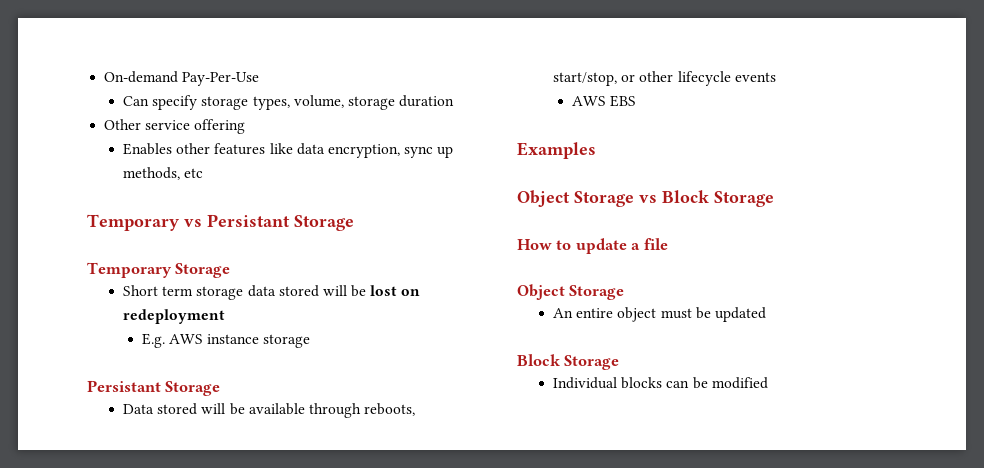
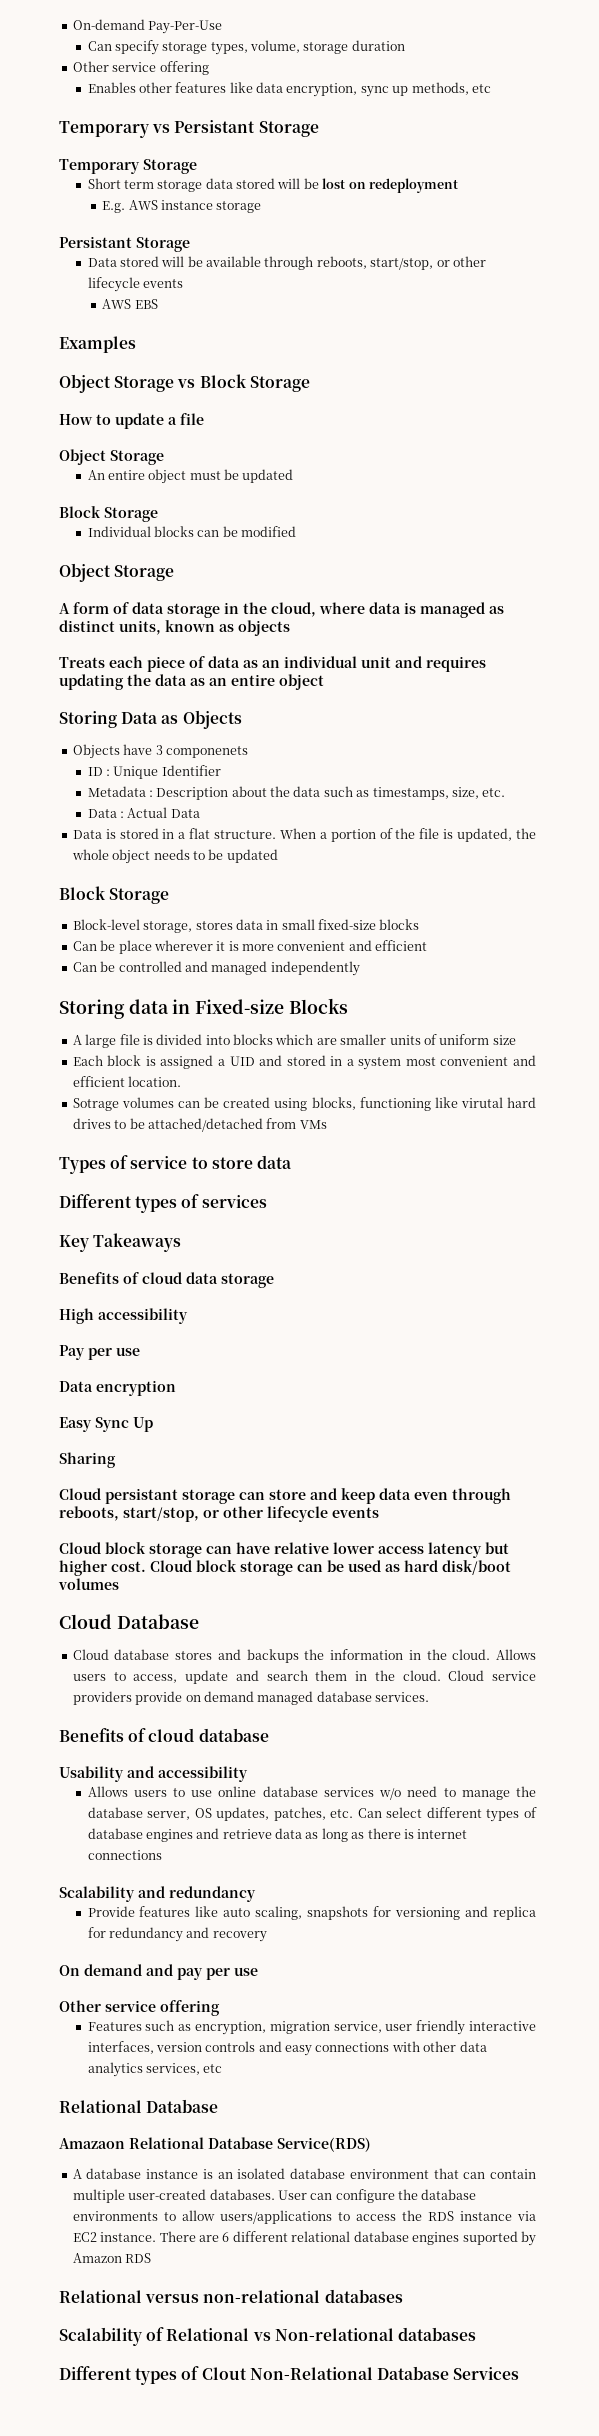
(768, 383) none -> [59,563,175,582] [59,602,504,618] [59,620,290,636] [59,656,486,672] [59,674,324,690] [59,710,242,729] [72,744,248,759] [87,765,221,779] [87,786,506,800] [87,807,200,818] [72,828,536,842] [71,849,278,864] [59,886,170,904] [72,919,420,933] [72,940,428,954] [72,961,360,976] [59,998,348,1019] [72,1034,516,1048] [72,1055,537,1070] [72,1076,182,1087] [72,1097,536,1111] [72,1118,327,1132] [59,1155,292,1174] [59,1194,267,1213] [59,1233,182,1252] [59,1272,274,1288] [59,1308,188,1324] [59,1345,140,1360] [59,1380,176,1396] [59,1417,153,1432] [59,1452,116,1468] [59,1488,511,1504] [59,1506,379,1522] [59,1542,509,1558] [59,1560,511,1576] [58,1578,119,1590] [59,1614,199,1629] [72,1649,537,1663] [72,1670,536,1684] [72,1691,429,1705] [59,1728,269,1742] [59,1766,248,1782] [87,1786,536,1800] [87,1807,537,1822] [87,1828,468,1842] [87,1850,162,1860] [59,1886,256,1902] [87,1906,536,1920] [87,1927,267,1942] [59,1964,258,1980] [59,2000,220,2016] [87,2020,537,2035] [87,2041,487,2056] [87,2062,223,2077] [59,2099,219,2113] [59,2137,371,2152] [72,2168,536,2179] [72,2189,477,2203] [72,2210,536,2224] [72,2231,537,2246] [72,2253,152,2263] [59,2289,403,2303] [59,2327,476,2346] [59,2366,520,2385] // Object Storage // A form of data storage in the cloud, where data is managed as distinct units, known as objects // Treats each piece of data as an individual unit and requires updating the data as an entire object // Storing Data as Objects // Objects have 3 componenets // ID : Unique Identifier // Metadata : Description about the data such as timestamps, size, etc. // Data : Actual Data // Data is stored in a flat structure. When a portion of the file is updated, the whole object needs to be updated // Block Storage // Block-level storage, stores data in small fixed-size blocks // Can be place wherever it is more convenient and efficient // Can be controlled and managed independently // Storing data in Fixed-size Blocks // A large file is divided into blocks which are smaller units of uniform size // Each block is assigned a UID and stored in a system most convenient and efficient location. // Sotrage volumes can be created using blocks, functioning like virutal hard drives to be attached/detached from VMs // Types of service to store data // Different types of services // Key Takeaways // Benefits of cloud data storage // High accessibility // Pay per use // Data encryption // Easy Sync Up // Sharing // Cloud persistant storage can store and keep data even through reboots, start/stop, or other lifecycle events // Cloud block storage can have relative lower access latency but higher cost. Cloud block storage can be used as hard disk/boot volumes // Cloud Database // Cloud database stores and backups the information in the cloud. Allows users to access, update and search them in the cloud. Cloud service providers provide on demand managed database services. // Benefits of cloud database // Usability and accessibility // Allows users to use online database services w/o need to manage the database server, OS updates, patches, etc. Can select different types of database engines and retrieve data as long as there is internet connections // Scalability and redundancy // Provide features like auto scaling, snapshots for versioning and replica for redundancy and recovery // On demand and pay per use // Other service offering // Features such as encryption, migration service, user friendly interactive interfaces, version controls and easy connections with other data analytics services, etc // Relational Database // Amazaon Relational Database Service(RDS) // A database instance is an isolated database environment that can contain multiple user-created databases. User can configure the database environments to allow users/applications to access the RDS instance via EC2 instance. There are 6 different relational database engines suported by Amazon RDS // Relational versus non-relational databases // Scalability of Relational vs Non-relational databases // Different types of Clout Non-Relational Database Services

